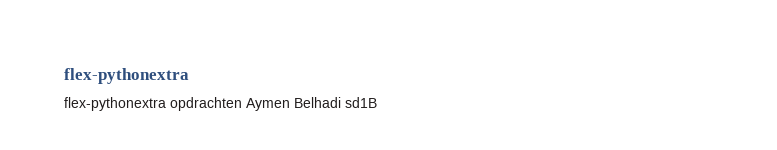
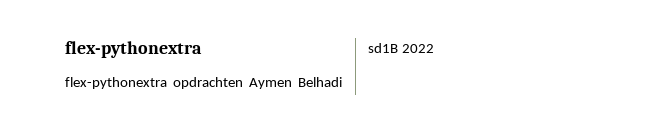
(377, 102) none -> [401,44,434,53] 2022

